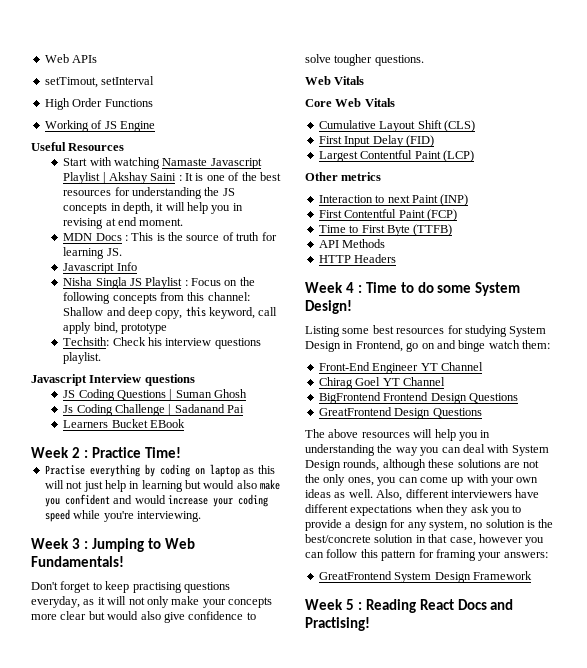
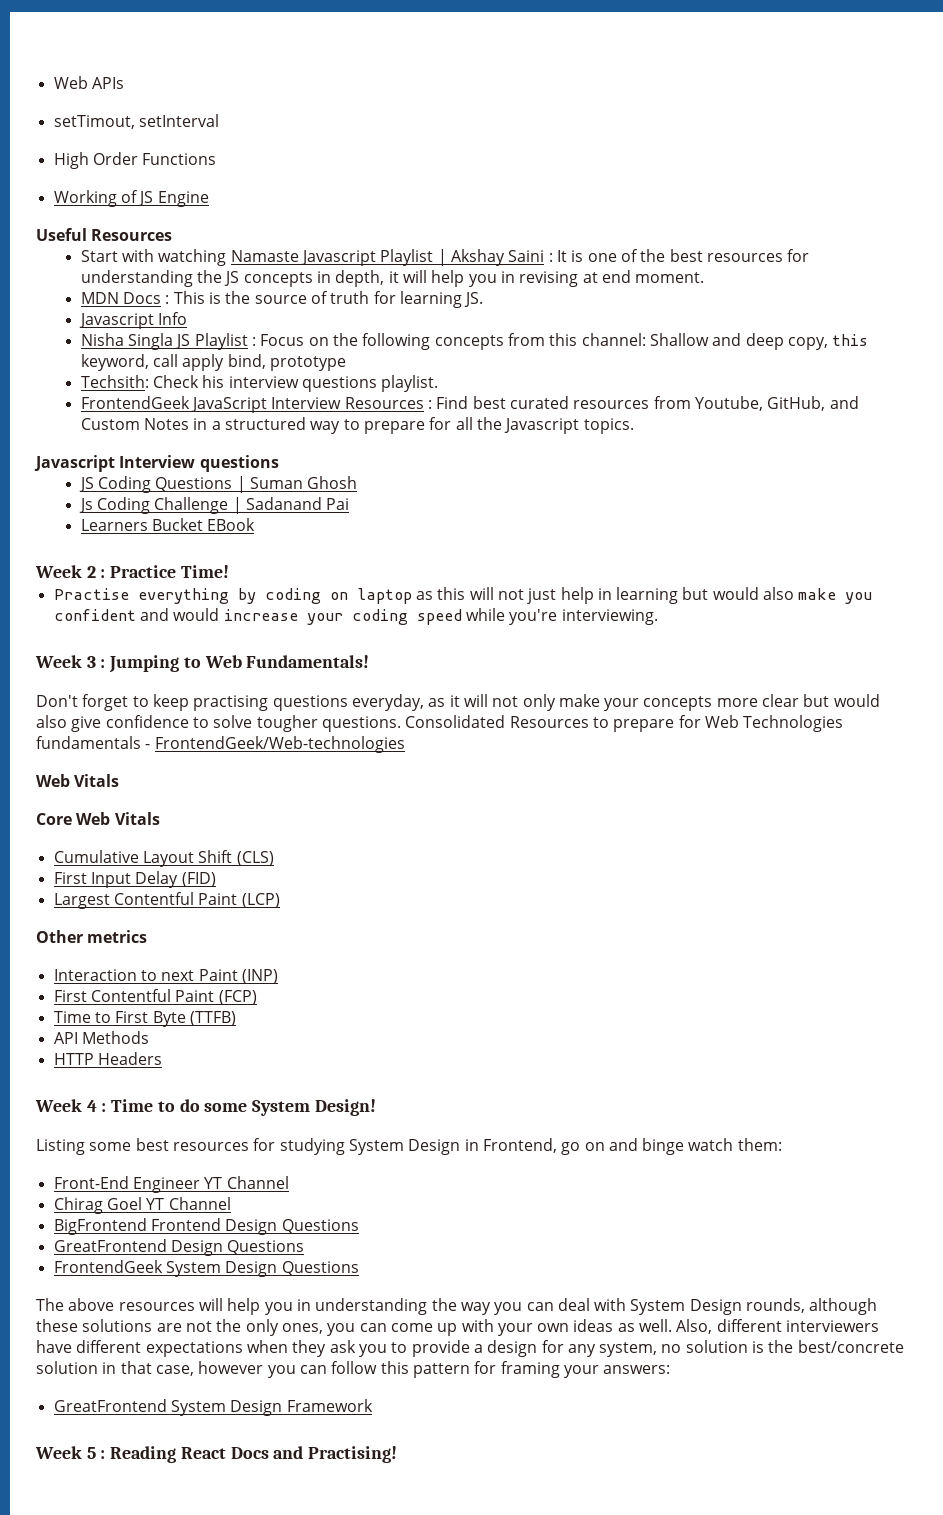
(102, 358) none -> [80,396,859,413] [80,417,634,434] // FrontendGeek JavaScript Interview Resources : Find best curated resources from Youtube, GitHub, and Custom Notes in a structured way to prepare for all the Javascript topics.
(424, 60) none -> [405,715,844,732] [36,736,405,753] Consolidated Resources to prepare for Web Technologies fundamentals - FrontendGeek/Web-technologies
(482, 413) none -> [53,1260,359,1277] // FrontendGeek System Design Questions

